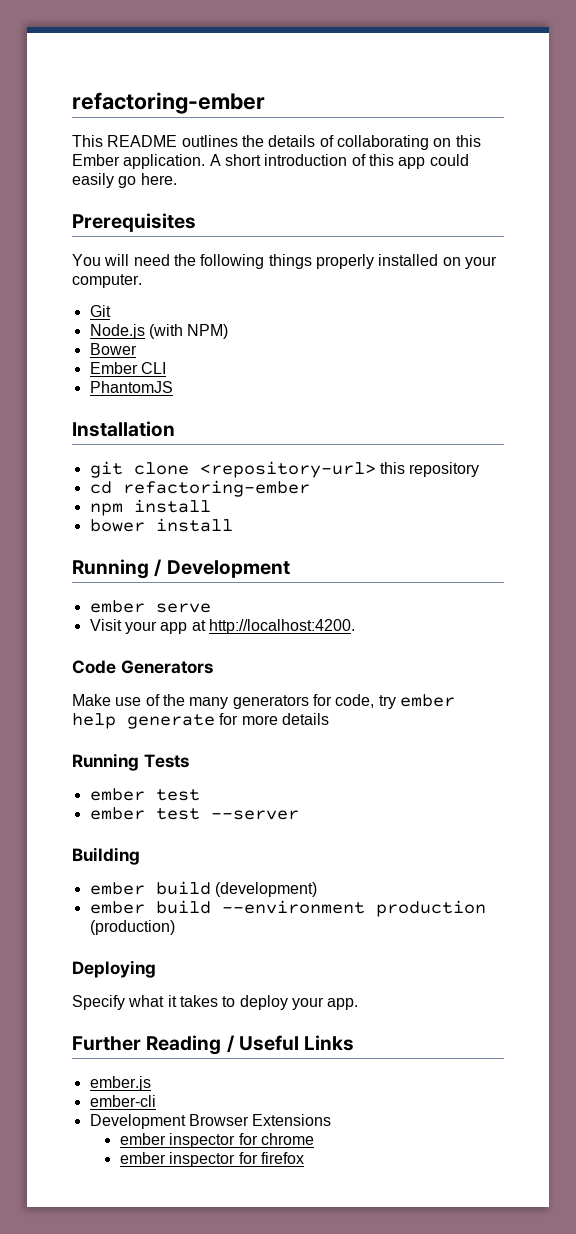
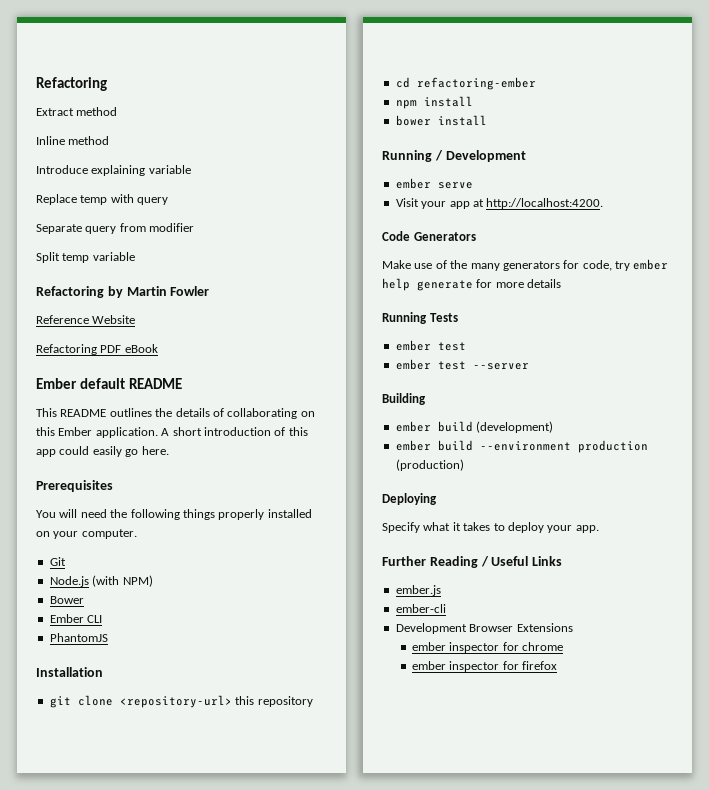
[72,92,265,114] refactoring-ember -> [36,77,107,91] [36,107,118,116] [36,136,110,145] [36,165,191,176] [36,194,169,205] [36,223,195,234] [36,252,135,263] [36,286,210,298] [36,315,136,324] [36,344,158,355] [36,378,182,389] Refactoring // Extract method // Inline method // Introduce explaining variable // Replace temp with query // Separate query from modifier // Split temp variable // Refactoring by Martin Fowler // Reference Website // Refactoring PDF eBook // Ember default README

